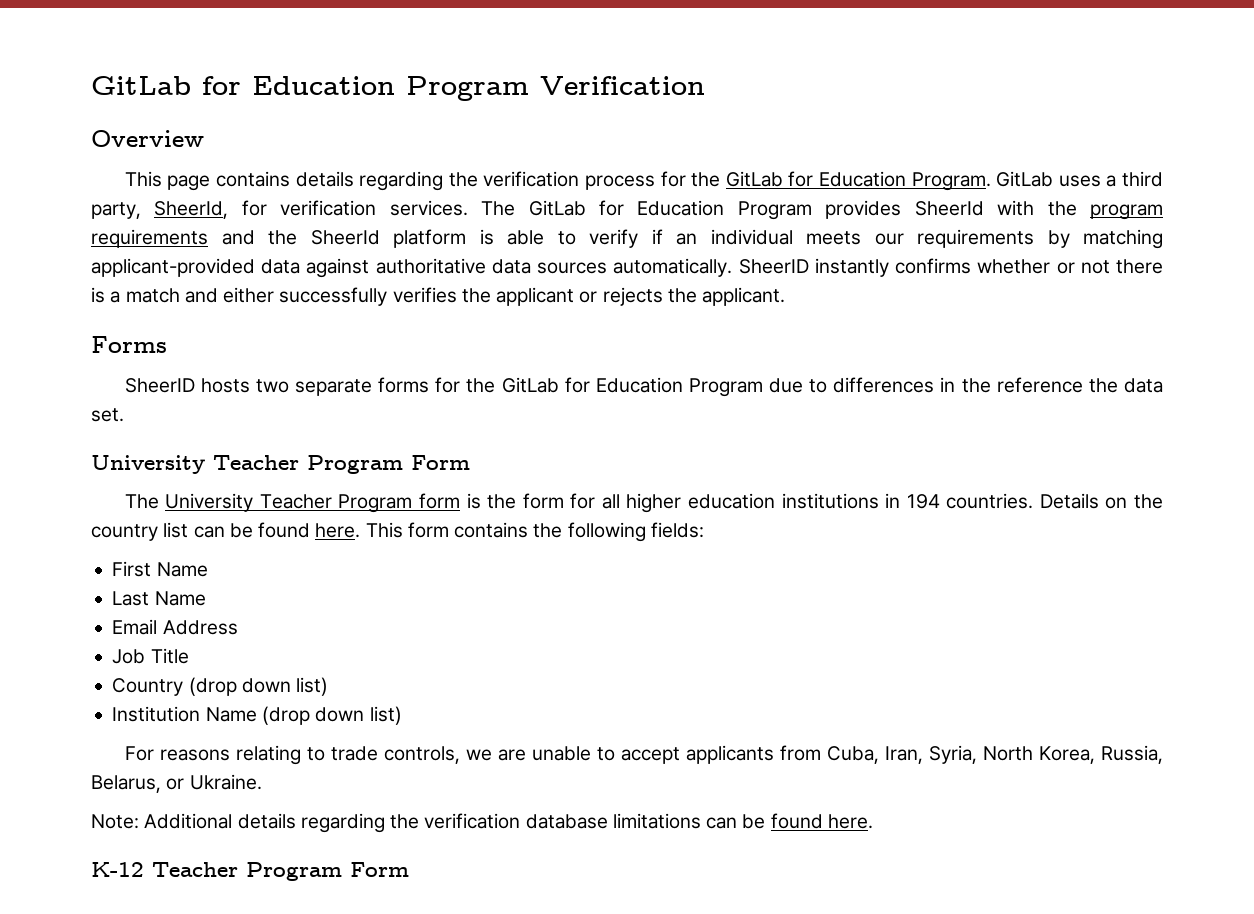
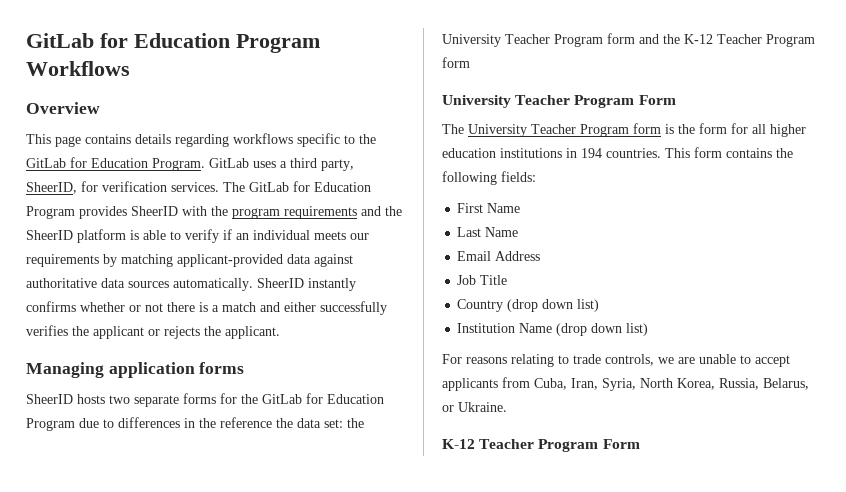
[91,76,705,101] GitLab for Education Program Verification -> [26,33,320,53] [26,61,130,76] GitLab for Education Program Workflows
[448,171,686,190] the verification process for -> [233,133,355,147] workflows specific to
[154,201,229,219] SheerId, -> [26,182,77,194] SheerID,
[914,201,984,216] SheerId -> [131,206,178,216] SheerID
[310,230,380,245] SheerId -> [26,230,73,240] SheerID
[91,336,167,353] Forms -> [26,362,245,378] Managing application forms
[91,408,124,422] set. -> [324,418,364,428] [442,33,815,47] [442,57,470,68] set: the University Teacher Program form and the K-12 Teacher Program form
[1039,493,1163,509] [91,522,361,541] Details on the country list can be found here. -> (661, 153) none
[91,813,873,833] // Note: Additional details regarding the verification database limitations can be found here. -> (507, 407) none

